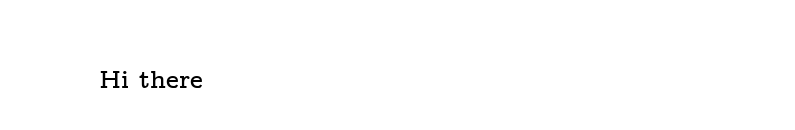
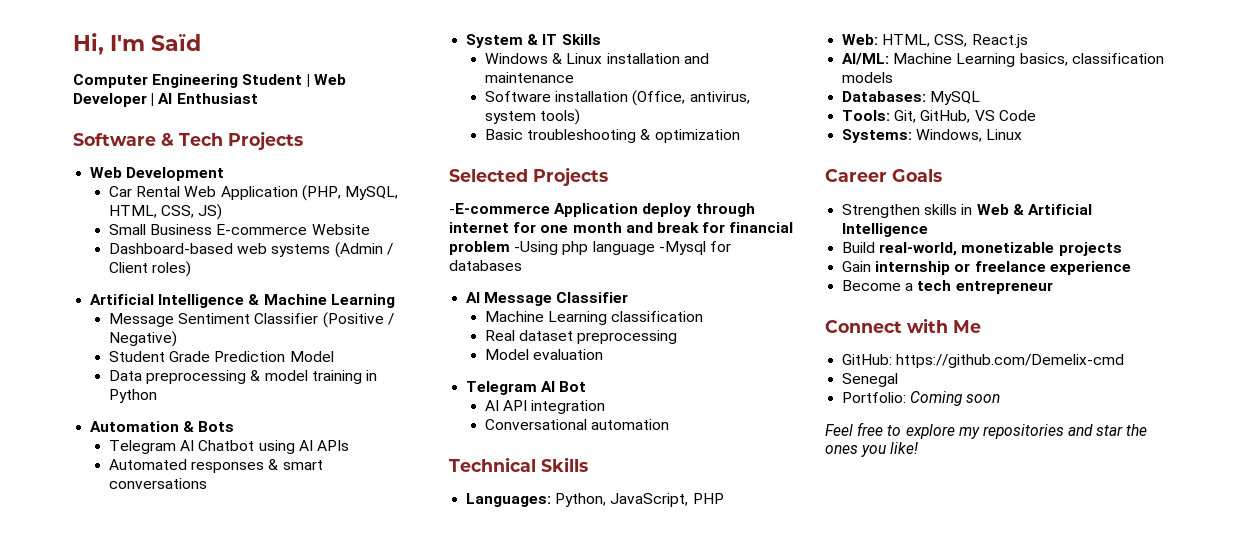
[99,71,203,88] Hi there -> [73,33,201,55] [73,74,346,88] [73,93,258,107] [73,131,303,150] [90,167,225,181] [109,185,398,201] [109,204,223,220] [109,224,370,235] [109,242,393,258] [109,261,192,277] [90,294,395,308] [109,312,394,328] [109,331,178,347] [109,351,334,362] [109,370,377,384] [109,389,158,403] [90,421,235,432] [109,440,349,454] [109,459,323,473] [109,478,208,489] [466,34,601,48] [485,53,709,64] [485,72,575,83] [485,90,750,106] [485,109,581,125] [485,129,740,143] [449,167,608,186] [449,203,755,217] [449,222,794,233] [449,241,731,255] [449,260,522,271] [466,292,629,306] [485,311,704,325] [485,330,678,344] [485,349,604,360] [466,381,587,395] [485,400,606,414] [485,419,670,430] [449,457,588,472] [466,493,724,507] [842,34,1028,48] [842,53,1164,67] [842,72,894,83] [842,91,981,105] [842,110,1036,123] [842,129,1023,143] [825,169,942,182] [842,204,1092,218] [842,223,929,237] [842,242,1122,256] [842,261,1131,275] [842,280,1053,294] [825,318,981,333] [842,354,1125,368] [842,373,899,387] [842,391,1001,406] [825,422,1148,439] [825,442,919,457] Hi, I'm Saïd // Computer Engineering Student | Web Developer | AI Enthusiast // Software & Tech Projects // Web Development // Car Rental Web Application (PHP, MySQL, HTML, CSS, JS) // Small Business E-commerce Website // Dashboard-based web systems (Admin / Client roles) // Artificial Intelligence & Machine Learning // Message Sentiment Classifier (Positive / Negative) // Student Grade Prediction Model // Data preprocessing & model training in Python // Automation & Bots // Telegram AI Chatbot using AI APIs // Automated responses & smart conversations // System & IT Skills // Windows & Linux installation and maintenance // Software installation (Office, antivirus, system tools) // Basic troubleshooting & optimization // Selected Projects // -E-commerce Application deploy through internet for one month and break for financial problem -Using php language -Mysql for databases // AI Message Classifier // Machine Learning classification // Real dataset preprocessing // Model evaluation // Telegram AI Bot // AI API integration // Conversational automation // Technical Skills // Languages: Python, JavaScript, PHP // Web: HTML, CSS, React.js // AI/ML: Machine Learning basics, classification models // Databases: MySQL // Tools: Git, GitHub, VS Code // Systems: Windows, Linux // Career Goals // Strengthen skills in Web & Artificial Intelligence // Build real-world, monetizable projects // Gain internship or freelance experience // Become a tech entrepreneur // Connect with Me // GitHub: https://github.com/Demelix-cmd // Senegal // Portfolio: Coming soon // Feel free to explore my repositories and star the ones you like!

